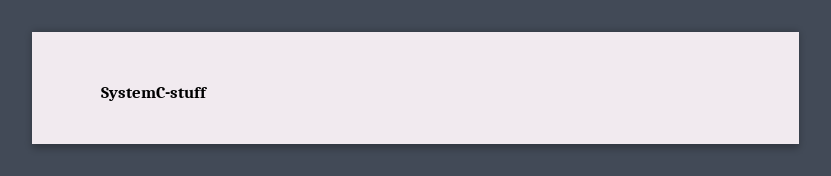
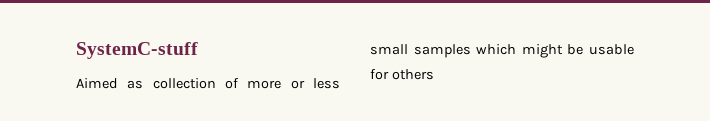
(208, 94) none -> [76,78,340,89] [370,44,634,58] [370,69,434,80] // Aimed as collection of more or less small samples which might be usable for others

